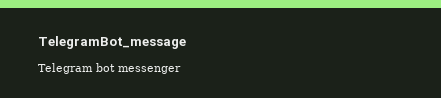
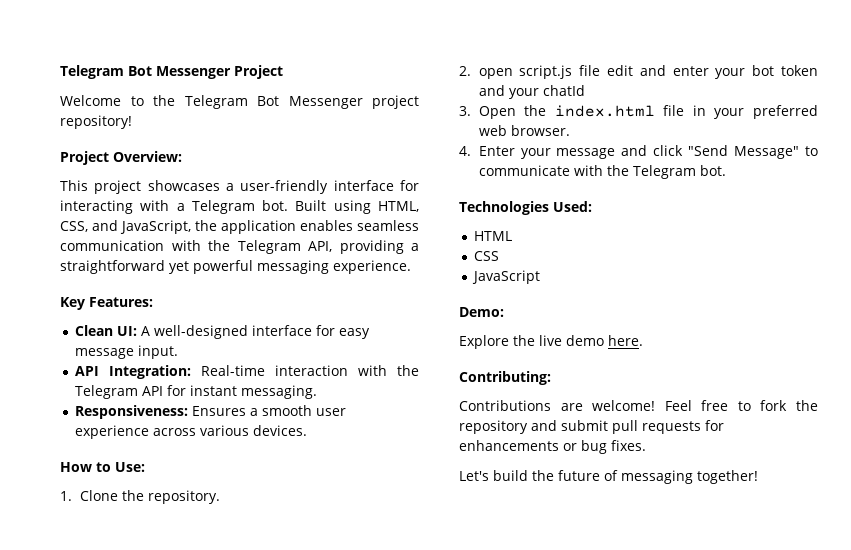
[38,36,186,49] [38,63,181,74] TelegramBot_message // Telegram bot messenger -> [60,65,283,79] [60,95,419,109] [60,115,132,129] [60,151,182,165] [60,180,419,194] [60,200,419,214] [60,220,419,234] [60,240,419,254] [60,260,411,274] [60,297,153,310] [74,325,370,339] [74,345,178,359] [74,365,419,379] [74,385,317,399] [74,405,346,419] [74,425,307,439] [60,462,145,472] [60,490,220,504] [459,65,818,79] [478,85,585,99] [459,105,818,119] [478,125,570,136] [459,145,818,159] [478,165,726,179] [459,201,592,215] [473,231,512,241] [473,251,499,261] [471,270,540,284] [459,307,504,317] [459,335,643,349] [459,371,551,385] [459,400,818,411] [459,420,724,434] [459,440,646,454] [459,470,758,484] Telegram Bot Messenger Project // Welcome to the Telegram Bot Messenger project repository! // Project Overview: // This project showcases a user-friendly interface for interacting with a Telegram bot. Built using HTML, CSS, and JavaScript, the application enables seamless communication with the Telegram API, providing a straightforward yet powerful messaging experience. // Key Features: // Clean UI: A well-designed interface for easy message input. // API Integration: Real-time interaction with the Telegram API for instant messaging. // Responsiveness: Ensures a smooth user experience across various devices. // How to Use: // 1. Clone the repository. // 2. open script.js file edit and enter your bot token and your chatId // 3. Open the index.html file in your preferred web browser. // 4. Enter your message and click "Send Message" to communicate with the Telegram bot. // Technologies Used: // HTML // CSS // JavaScript // Demo: // Explore the live demo here. // Contributing: // Contributions are welcome! Feel free to fork the repository and submit pull requests for enhancements or bug fixes. // Let's build the future of messaging together!

